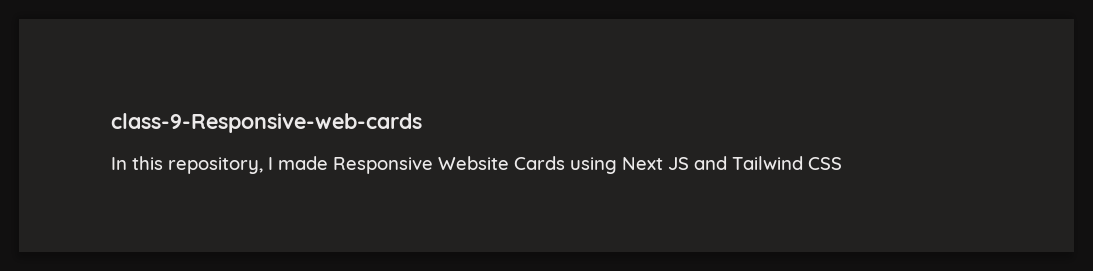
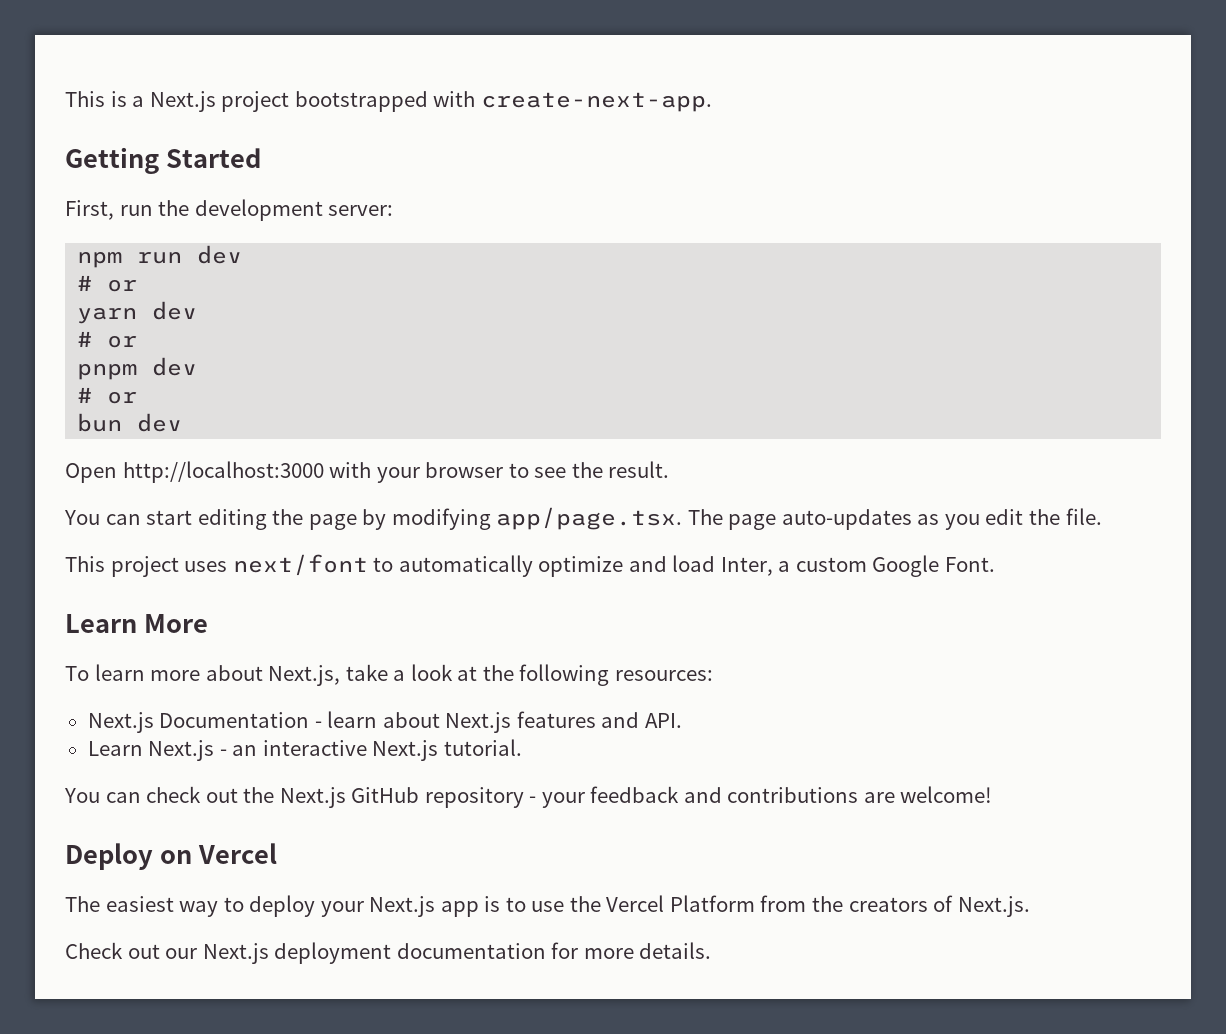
[111,113,422,133] [111,156,842,174] class-9-Responsive-web-cards // In this repository, I made Responsive Website Cards using Next JS and Tailwind CSS -> [65,91,712,112] [65,147,261,174] [65,199,394,221] [77,245,243,268] [77,275,138,292] [77,301,198,324] [77,331,138,348] [77,357,198,380] [77,387,138,404] [77,413,183,432] [65,461,670,483] [64,507,1102,530] [65,554,995,577] [65,614,208,633] [65,664,713,686] [87,711,682,733] [87,739,522,761] [64,786,993,808] [65,843,277,870] [65,895,1030,917] [65,942,712,964] This is a Next.js project bootstrapped with create-next-app. // Getting Started // First, run the development server: // npm run dev // # or // yarn dev // # or // pnpm dev // # or // bun dev // Open http://localhost:3000 with your browser to see the result. // You can start editing the page by modifying app/page.tsx. The page auto-updates as you edit the file. // This project uses next/font to automatically optimize and load Inter, a custom Google Font. // Learn More // To learn more about Next.js, take a look at the following resources: // Next.js Documentation - learn about Next.js features and API. // Learn Next.js - an interactive Next.js tutorial. // You can check out the Next.js GitHub repository - your feedback and contributions are welcome! // Deploy on Vercel // The easiest way to deploy your Next.js app is to use the Vercel Platform from the creators of Next.js. // Check out our Next.js deployment documentation for more details.

